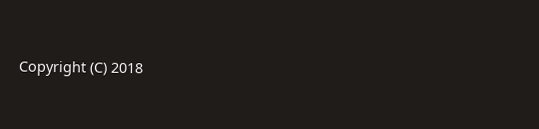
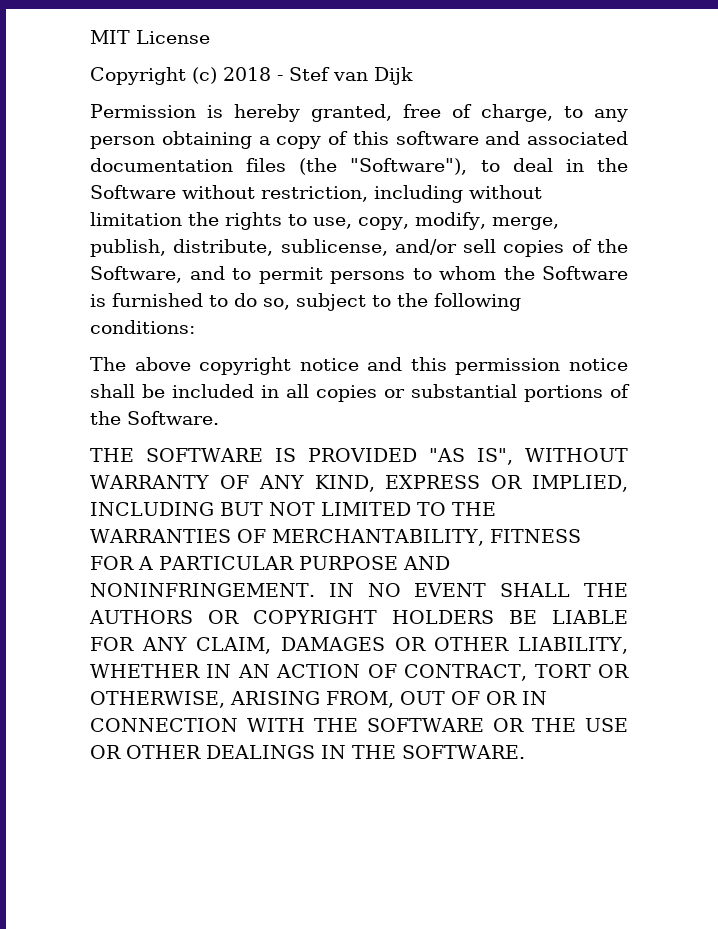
[18,60,144,77] Copyright (C) 2018 -> [90,30,210,44] [90,67,413,85] [90,104,628,122] [90,131,628,149] [90,158,629,175] [90,185,542,203] [90,212,559,230] [90,239,628,257] [90,266,628,284] [90,293,521,311] [90,320,195,334] [90,357,628,375] [90,384,630,402] [90,411,219,425] [90,448,628,465] [90,475,629,492] [90,502,496,516] [90,529,581,546] [90,556,450,570] [90,583,628,597] [89,610,628,624] [90,637,629,654] [90,664,629,681] [90,691,547,708] [90,718,628,732] [90,745,525,759] MIT License // Copyright (c) 2018 - Stef van Dijk // Permission is hereby granted, free of charge, to any person obtaining a copy of this software and associated documentation files (the "Software"), to deal in the Software without restriction, including without limitation the rights to use, copy, modify, merge, publish, distribute, sublicense, and/or sell copies of the Software, and to permit persons to whom the Software is furnished to do so, subject to the following conditions: // The above copyright notice and this permission notice shall be included in all copies or substantial portions of the Software. // THE SOFTWARE IS PROVIDED "AS IS", WITHOUT WARRANTY OF ANY KIND, EXPRESS OR IMPLIED, INCLUDING BUT NOT LIMITED TO THE WARRANTIES OF MERCHANTABILITY, FITNESS FOR A PARTICULAR PURPOSE AND NONINFRINGEMENT. IN NO EVENT SHALL THE AUTHORS OR COPYRIGHT HOLDERS BE LIABLE FOR ANY CLAIM, DAMAGES OR OTHER LIABILITY, WHETHER IN AN ACTION OF CONTRACT, TORT OR OTHERWISE, ARISING FROM, OUT OF OR IN CONNECTION WITH THE SOFTWARE OR THE USE OR OTHER DEALINGS IN THE SOFTWARE.

